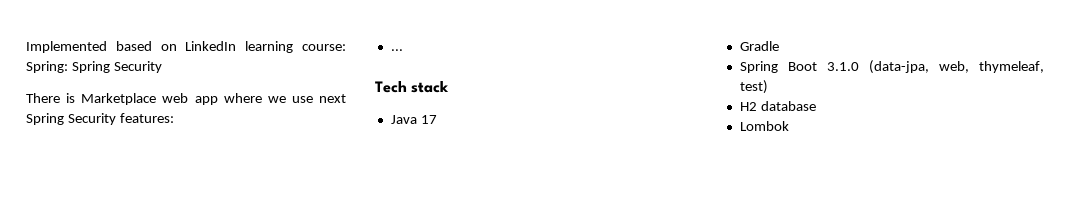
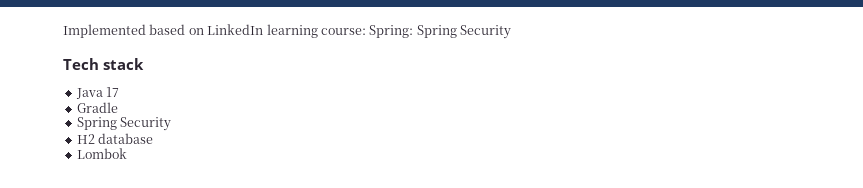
[26,93,346,105] [26,113,174,125] [390,49,403,51] // There is Marketplace web app where we use next Spring Security features: // ... -> (511, 32) none
[787,60,1044,74] [739,80,768,94] Boot 3.1.0 (data-jpa, web, thymeleaf, test) -> [120,117,172,131] Security

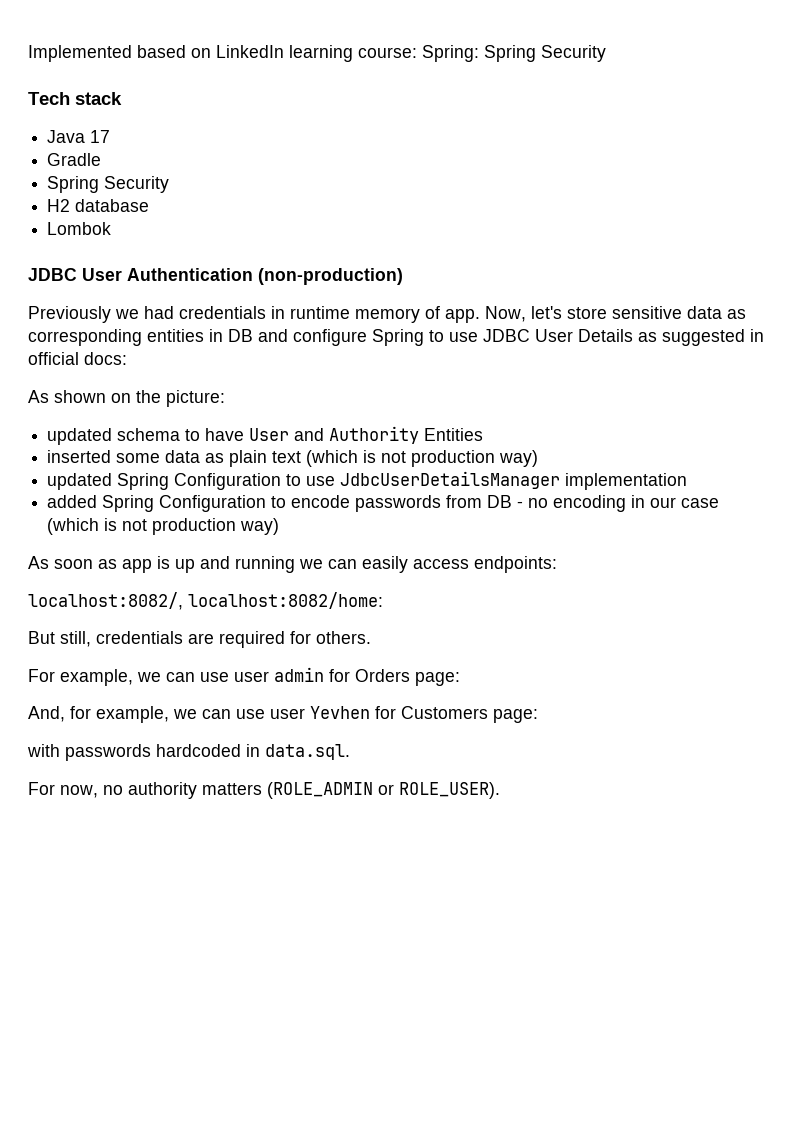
(127, 153) none -> [28,268,403,285] [28,306,746,323] [28,329,764,346] [28,352,127,365] [28,390,225,407] [47,426,484,445] [47,450,539,467] [47,471,688,490] [47,495,720,512] [47,518,280,535] [28,556,557,573] [28,592,383,610] [28,631,371,648] [28,667,460,686] [28,706,538,723] [27,744,350,761] [28,782,500,799] // JDBC User Authentication (non-production) // Previously we had credentials in runtime memory of app. Now, let's store sensitive data as corresponding entities in DB and configure Spring to use JDBC User Details as suggested in official docs: // As shown on the picture: // updated schema to have User and Authority Entities // inserted some data as plain text (which is not production way) // updated Spring Configuration to use JdbcUserDetailsManager implementation // added Spring Configuration to encode passwords from DB - no encoding in our case (which is not production way) // As soon as app is up and running we can easily access endpoints: // localhost:8082/, localhost:8082/home: // But still, credentials are required for others. // For example, we can use user admin for Orders page: // And, for example, we can use user Yevhen for Customers page: // with passwords hardcoded in data.sql. // For now, no authority matters (ROLE_ADMIN or ROLE_USER).

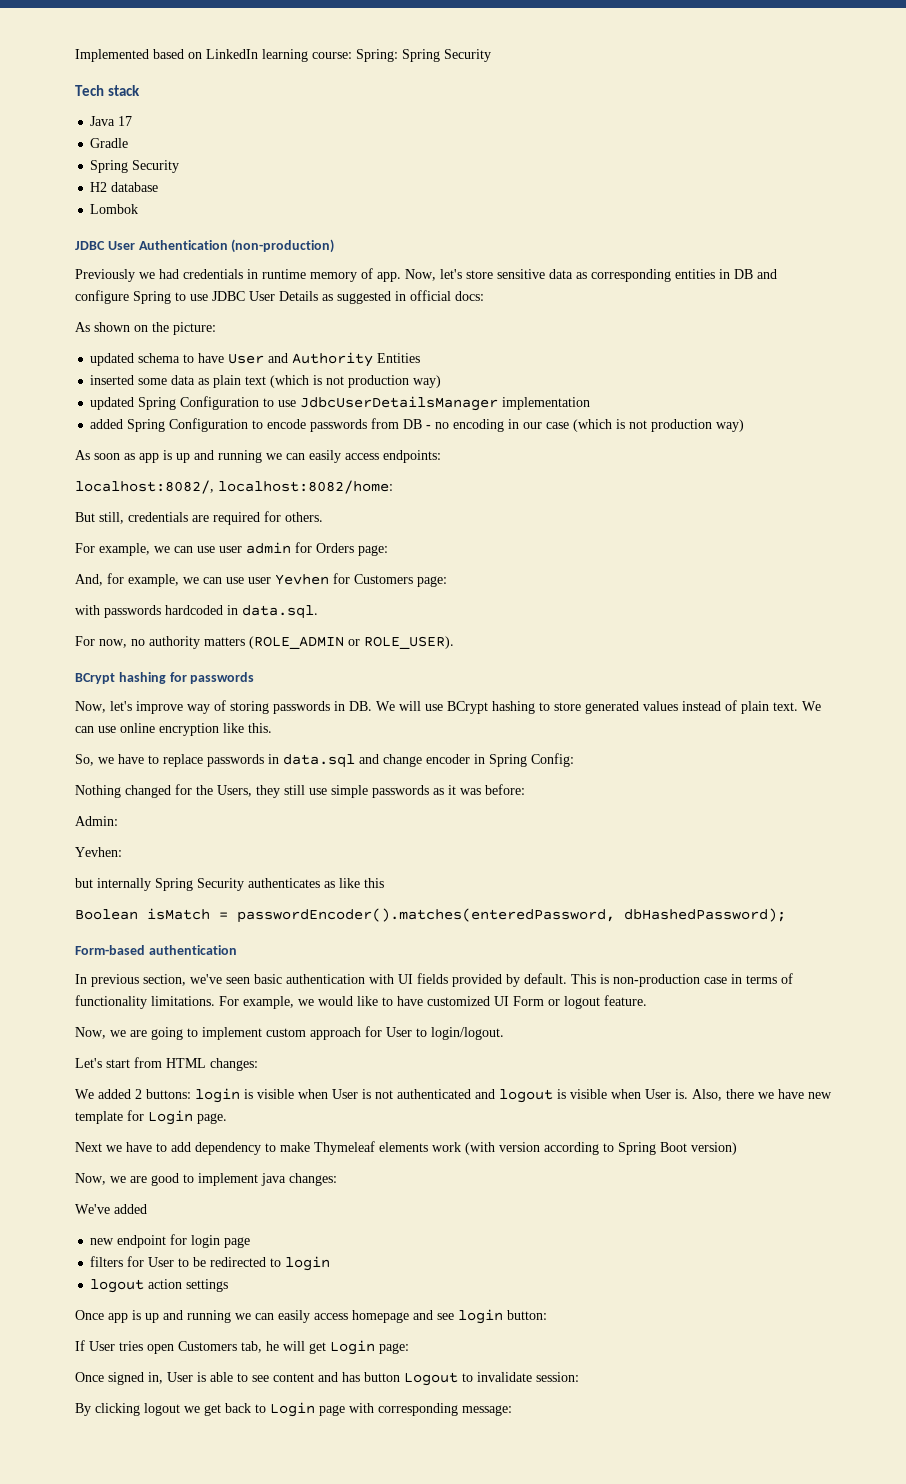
(500, 790) none -> [75,672,255,684] [75,700,821,714] [75,723,272,736] [75,753,574,768] [75,784,525,798] [75,816,118,826] [75,847,122,857] [75,878,384,891] [75,908,786,923] [75,945,237,955] [75,973,793,987] [75,995,647,1009] [75,1026,504,1040] [75,1057,258,1071] [75,1088,832,1103] [75,1110,227,1125] [75,1141,737,1155] [75,1173,337,1186] [75,1204,147,1214] [90,1234,251,1248] [90,1256,331,1271] [90,1279,229,1293] [75,1309,547,1324] [75,1340,409,1355] [75,1372,579,1386] [75,1402,512,1417] // BCrypt hashing for passwords // Now, let's improve way of storing passwords in DB. We will use BCrypt hashing to store generated values instead of plain text. We can use online encryption like this. // So, we have to replace passwords in data.sql and change encoder in Spring Config: // Nothing changed for the Users, they still use simple passwords as it was before: // Admin: // Yevhen: // but internally Spring Security authenticates as like this // Boolean isMatch = passwordEncoder().matches(enteredPassword, dbHashedPassword); // Form-based authentication // In previous section, we've seen basic authentication with UI fields provided by default. This is non-production case in terms of functionality limitations. For example, we would like to have customized UI Form or logout feature. // Now, we are going to implement custom approach for User to login/logout. // Let's start from HTML changes: // We added 2 buttons: login is visible when User is not authenticated and logout is visible when User is. Also, there we have new template for Login page. // Next we have to add dependency to make Thymeleaf elements work (with version according to Spring Boot version) // Now, we are good to implement java changes: // We've added // new endpoint for login page // filters for User to be redirected to login // logout action settings // Once app is up and running we can easily access homepage and see login button: // If User tries open Customers tab, he will get Login page: // Once signed in, User is able to see content and has button Logout to invalidate session: // By clicking logout we get back to Login page with corresponding message:

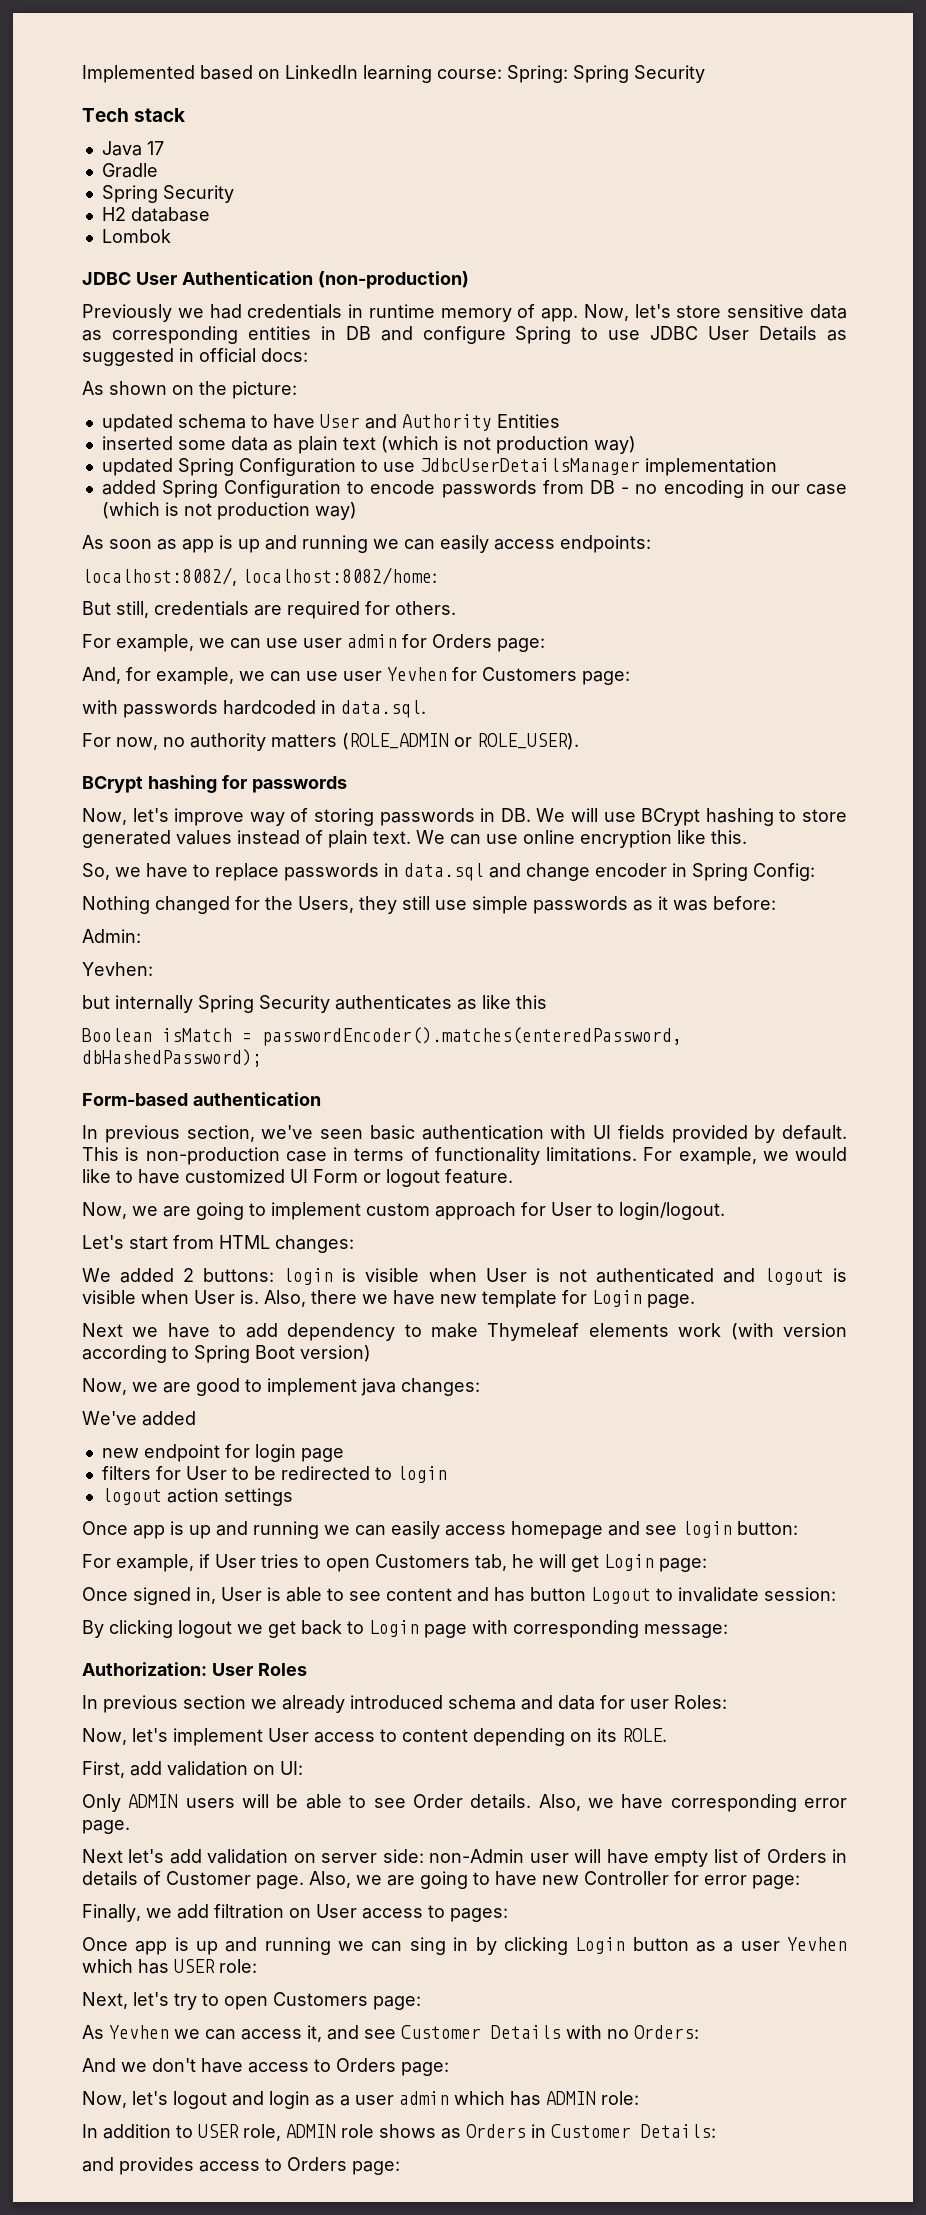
[75,1340,85,1351] If -> [82,1554,210,1572] For example, if
(143, 1346) none -> [304,1555,321,1568] to
(512, 1410) none -> [82,1662,307,1676] [82,1695,727,1713] [82,1728,667,1746] [82,1761,303,1778] [82,1794,847,1812] [82,1820,130,1834] [82,1849,848,1867] [82,1871,800,1889] [82,1904,508,1922] [82,1937,848,1955] [82,1959,257,1974] [82,1992,421,2010] [82,2025,699,2042] [82,2058,449,2076] [82,2091,639,2109] [82,2124,716,2141] [82,2157,400,2175] // Authorization: User Roles // In previous section we already introduced schema and data for user Roles: // Now, let's implement User access to content depending on its ROLE. // First, add validation on UI: // Only ADMIN users will be able to see Order details. Also, we have corresponding error page. // Next let's add validation on server side: non-Admin user will have empty list of Orders in details of Customer page. Also, we are going to have new Controller for error page: // Finally, we add filtration on User access to pages: // Once app is up and running we can sing in by clicking Login button as a user Yevhen which has USER role: // Next, let's try to open Customers page: // As Yevhen we can access it, and see Customer Details with no Orders: // And we don't have access to Orders page: // Now, let's logout and login as a user admin which has ADMIN role: // In addition to USER role, ADMIN role shows as Orders in Customer Details: // and provides access to Orders page:

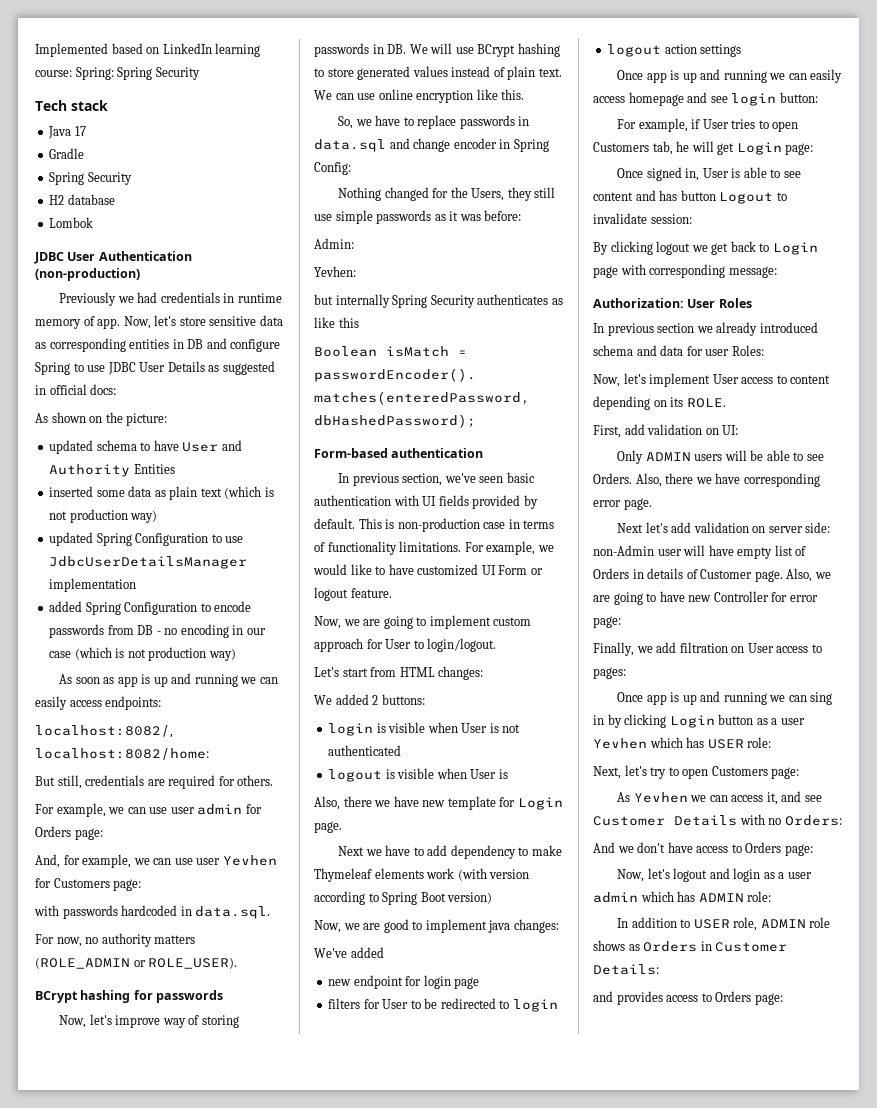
(275, 1275) none -> (425, 699) //
[722,1268,755,1283] and -> (402, 750) //
[240,1290,259,1304] is. -> [498,769,508,779] is //
[412,1794,581,1811] Order details. Also, -> [593,473,694,487] Orders. Also, there

